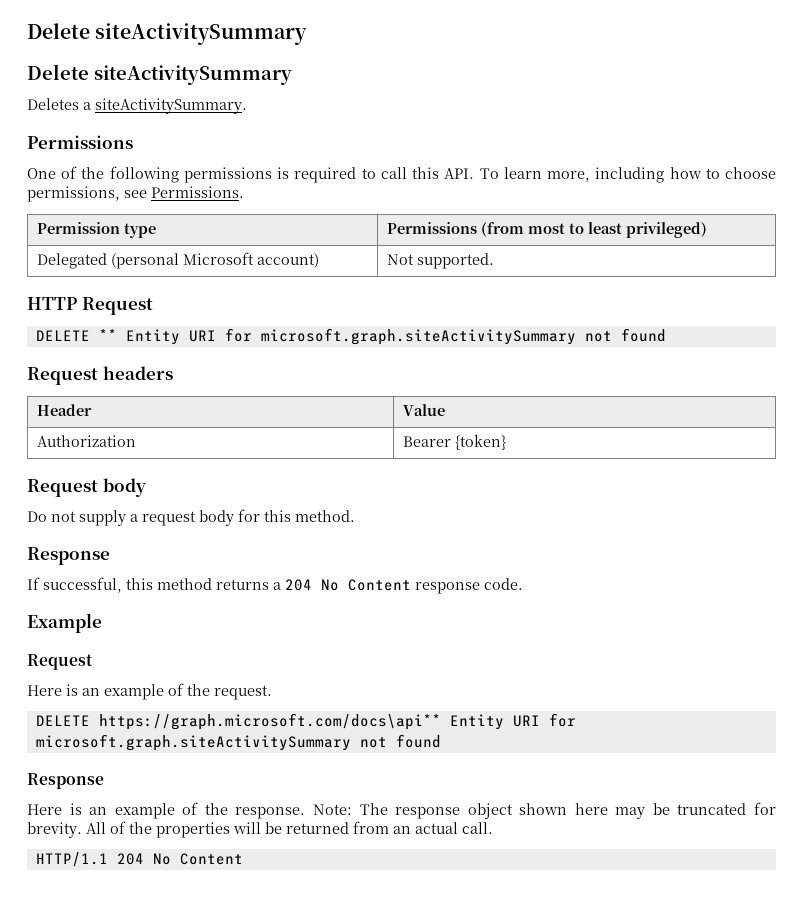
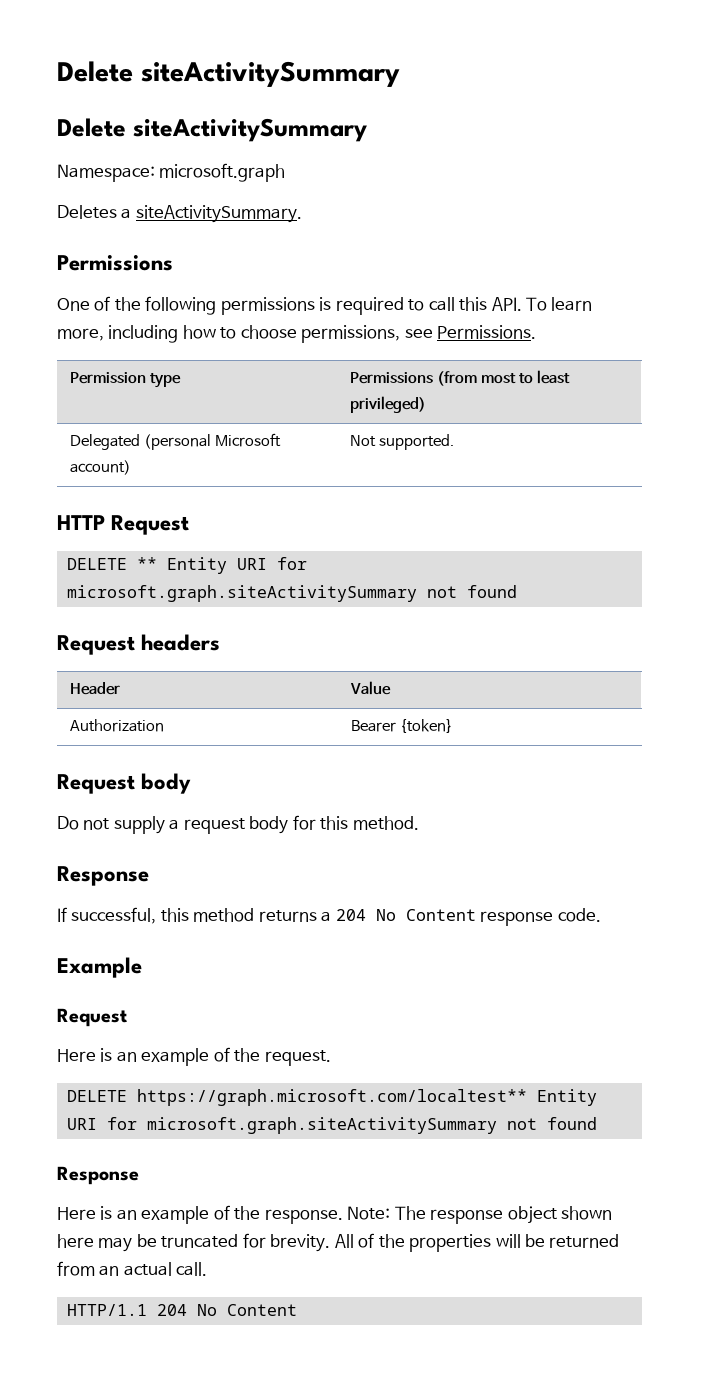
(292, 75) none -> [57,163,286,182] // Namespace: microsoft.graph
[98,713,441,730] https://graph.microsoft.com/docs\api** -> [136,1089,527,1106] https://graph.microsoft.com/localtest**

